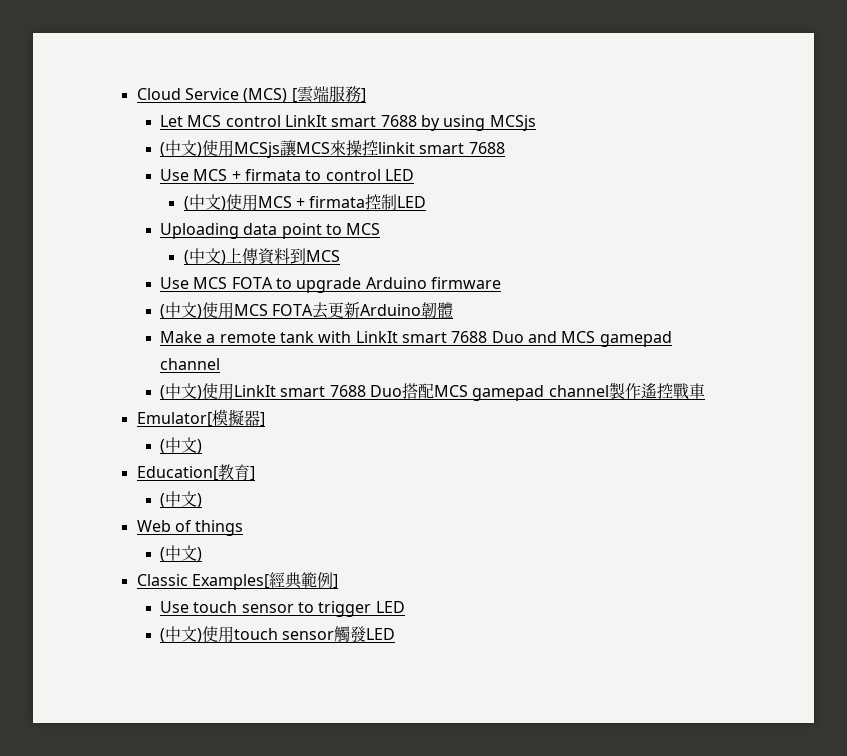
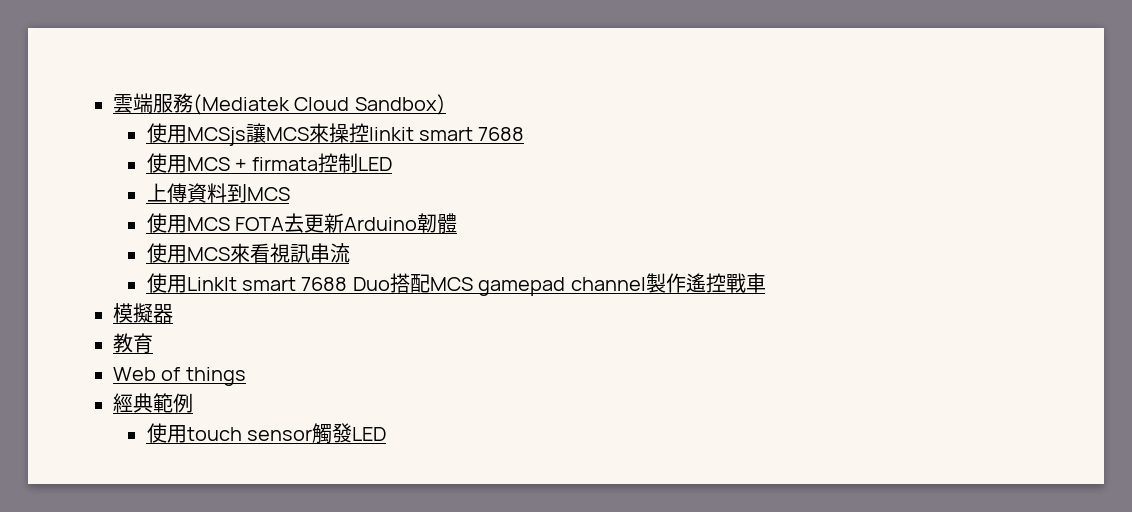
[136,86,366,103] [160,115,536,131] [160,140,203,157] Cloud Service (MCS) [雲端服務] // Let MCS control LinkIt smart 7688 by using MCSjs // (中文) -> [113,93,446,115] 雲端服務(Mediatek Cloud Sandbox) //
[160,169,415,181] [183,194,226,211] Use MCS + firmata to control LED // (中文) -> (525, 134) none
[160,223,381,239] [183,248,340,265] [160,277,502,293] [160,302,203,319] Uploading data point to MCS // (中文)上傳資料到MCS // Use MCS FOTA to upgrade Arduino firmware // (中文) -> [146,183,290,203] 上傳資料到MCS //
[160,331,672,347] [160,358,221,370] [160,383,203,400] Make a remote tank with LinkIt smart 7688 Duo and MCS gamepad channel // (中文) -> [146,243,350,263] 使用MCS來看視訊串流 //
[136,412,212,427] Emulator[ -> (766, 283) none
[259,412,265,427] [160,437,203,454] [136,464,255,481] [160,491,203,508] [136,520,244,536] [160,545,203,562] [136,572,338,590] [160,601,405,617] [160,626,203,643] ] // (中文) // Education[教育] // (中文) // Web of things // (中文) // Classic Examples[經典範例] // Use touch sensor to trigger LED // (中文) -> [113,333,153,353] [113,367,246,386] [113,393,193,413] // 教育 // Web of things // 經典範例 //

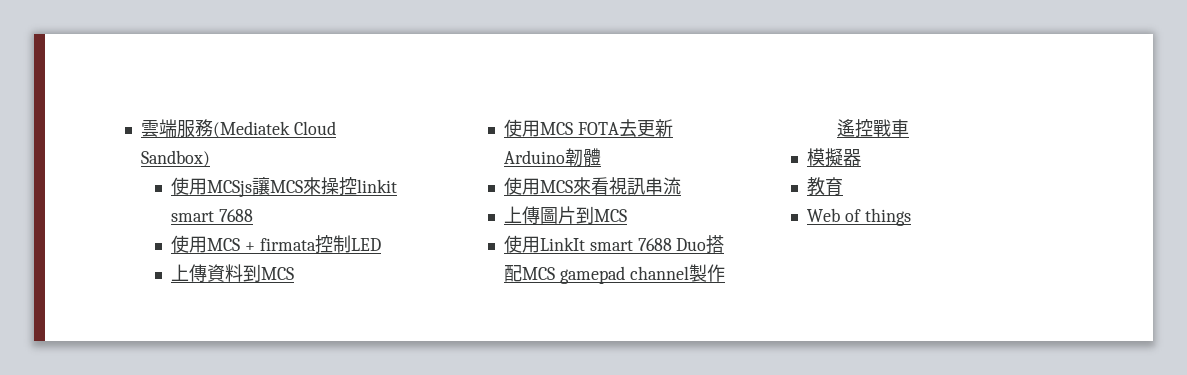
(350, 253) none -> [503,206,627,224] // 上傳圖片到MCS
[113,393,193,413] [146,423,386,444] // 經典範例 // 使用touch sensor觸發LED -> (911, 217) none

